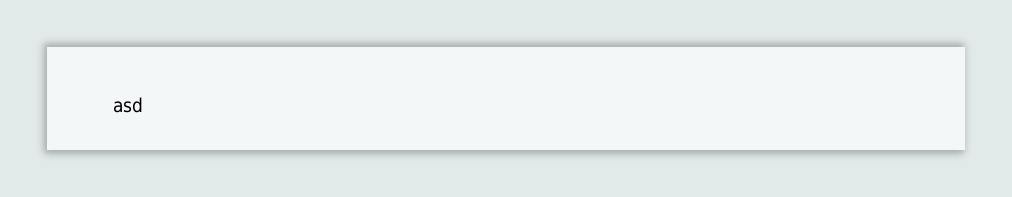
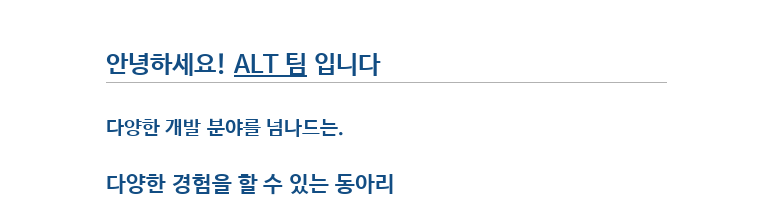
[113,97,143,113] asd -> [106,53,382,76] [106,118,345,137] [106,174,396,195] 안녕하세요! ALT 팀 입니다 // 다양한 개발 분야를 넘나드는. // 다양한 경험을 할 수 있는 동아리

